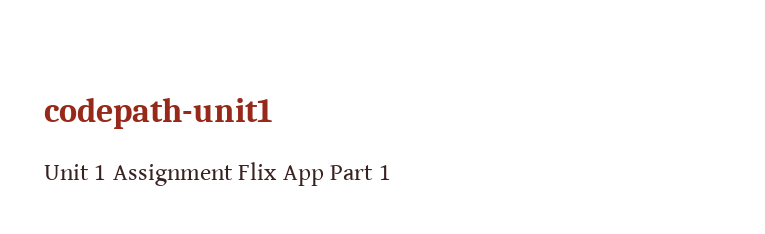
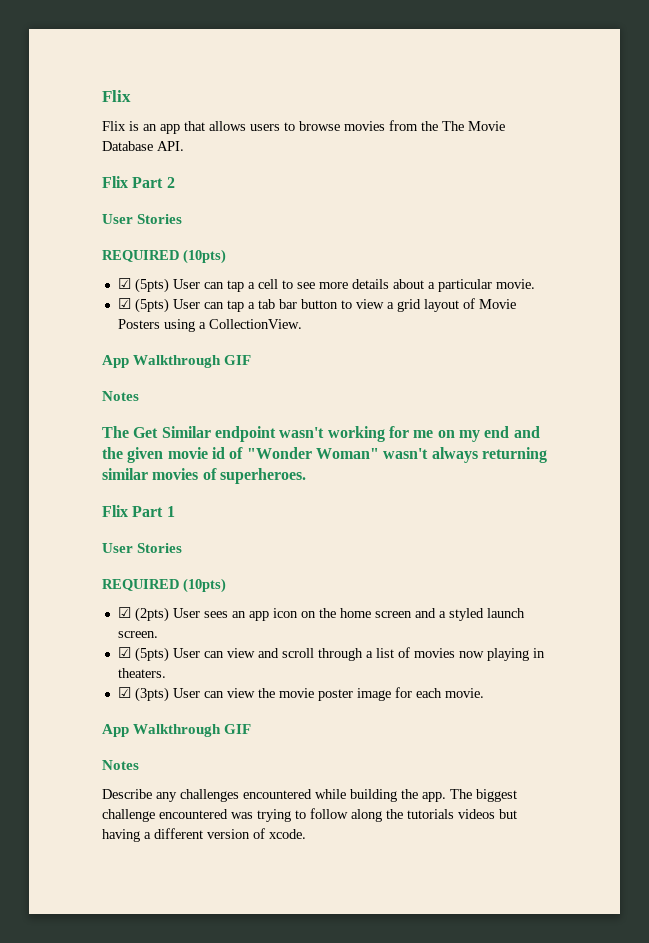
[44,97,273,129] [44,162,391,186] codepath-unit1 // Unit 1 Assignment Flix App Part 1 -> [102,90,131,102] [102,120,505,134] [102,141,184,151] [102,176,175,188] [102,214,183,224] [102,249,226,264] [117,278,535,293] [117,298,516,313] [117,319,302,332] [102,355,252,368] [102,391,139,401] [102,426,540,442] [102,447,547,463] [102,468,306,484] [102,505,175,517] [102,543,183,553] [102,578,226,593] [117,607,525,622] [117,631,158,638] [117,647,545,662] [117,668,166,678] [117,687,484,702] [102,724,252,737] [102,760,139,770] [102,789,517,802] [102,808,517,822] [102,828,306,842] Flix // Flix is an app that allows users to browse movies from the The Movie Database API. // Flix Part 2 // User Stories // REQUIRED (10pts) // ☑ (5pts) User can tap a cell to see more details about a particular movie. // ☑ (5pts) User can tap a tab bar button to view a grid layout of Movie Posters using a CollectionView. // App Walkthrough GIF // Notes // The Get Similar endpoint wasn't working for me on my end and the given movie id of "Wonder Woman" wasn't always returning similar movies of superheroes. // Flix Part 1 // User Stories // REQUIRED (10pts) // ☑ (2pts) User sees an app icon on the home screen and a styled launch screen. // ☑ (5pts) User can view and scroll through a list of movies now playing in theaters. // ☑ (3pts) User can view the movie poster image for each movie. // App Walkthrough GIF // Notes // Describe any challenges encountered while building the app. The biggest challenge encountered was trying to follow along the tutorials videos but having a different version of xcode.

